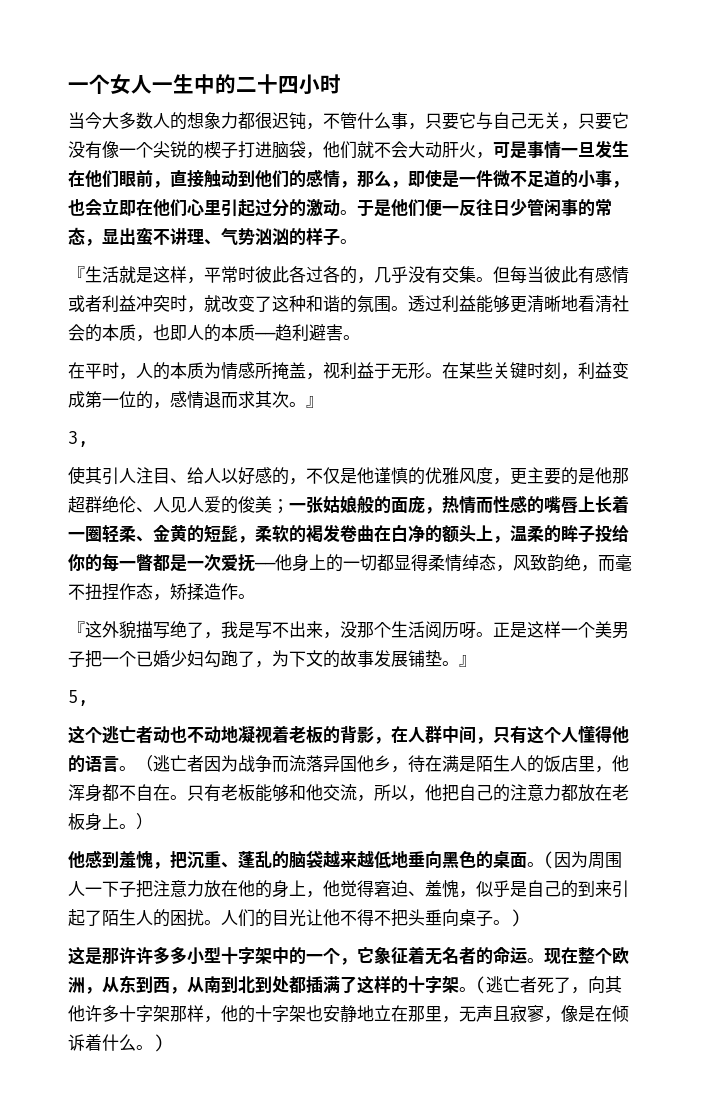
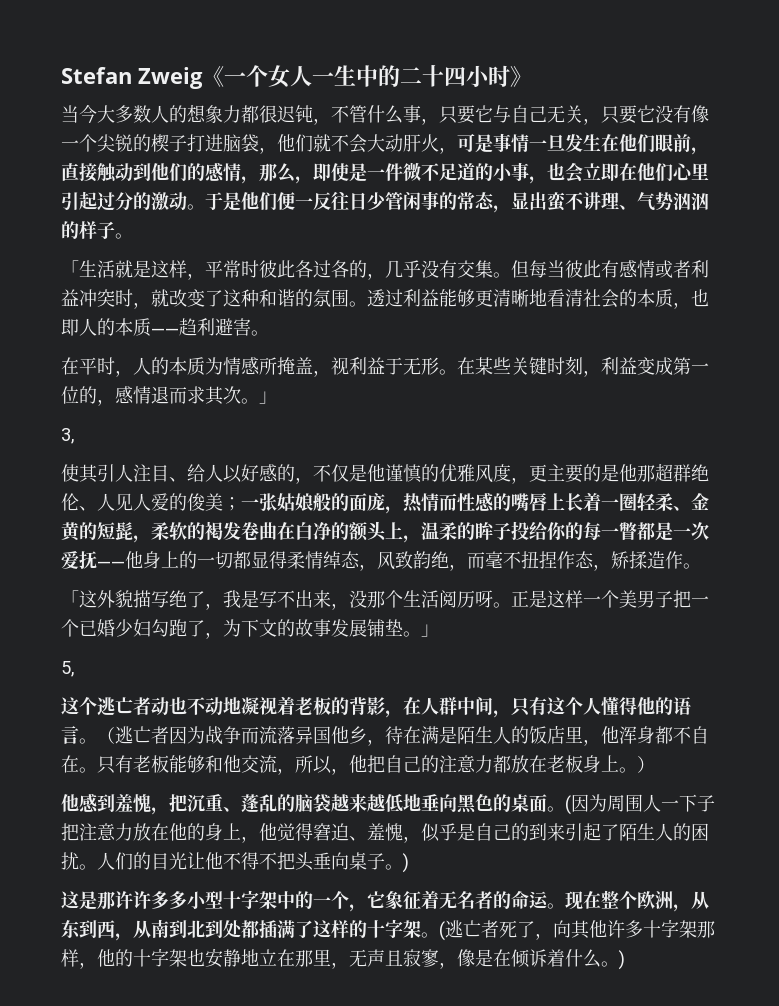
(68, 87) none -> [61,66,224,89] Stefan Zweig《
(341, 84) none -> [510,66,532,87] 》
[68,266,85,281] 『 -> [61,260,79,276] 「
[306,396,323,408] 』 -> [259,391,277,404] 」
[68,621,85,636] 『 -> [61,590,79,606] 「
[459,655,476,667] 』 -> [421,624,439,637] 」

